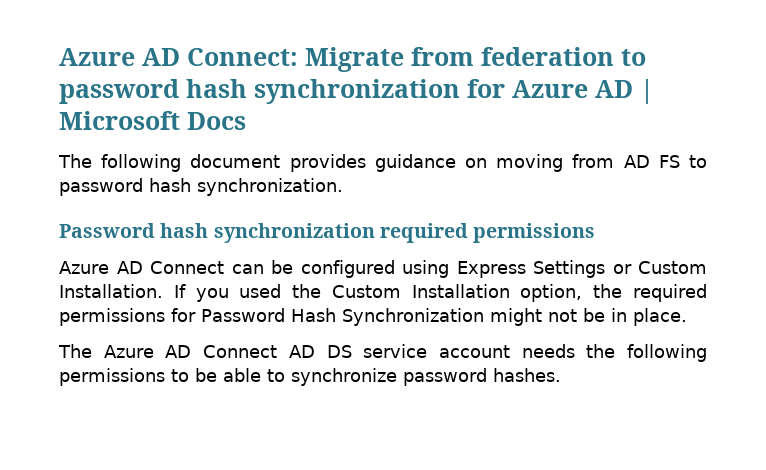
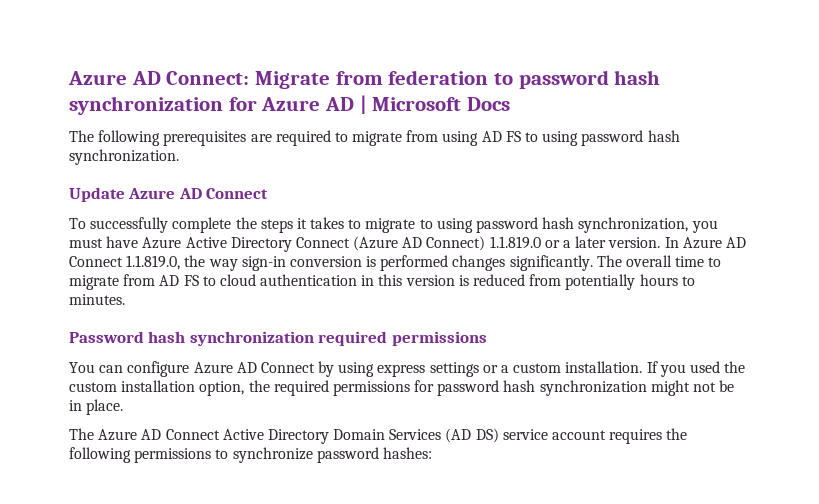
[190,154,708,172] [59,178,343,196] document provides guidance on moving from AD FS to password hash synchronization. -> [163,130,680,146] [69,149,179,165] [69,187,269,202] [69,217,718,233] [69,236,746,252] [69,255,722,271] [69,274,695,290] [69,294,125,305] prerequisites are required to migrate from using AD FS to using password hash synchronization. // Update Azure AD Connect // To successfully complete the steps it takes to migrate to using password hash synchronization, you must have Azure Active Directory Connect (Azure AD Connect) 1.1.819.0 or a later version. In Azure AD Connect 1.1.819.0, the way sign-in conversion is performed changes significantly. The overall time to migrate from AD FS to cloud authentication in this version is reduced from potentially hours to minutes.
[59,260,707,278] [59,284,163,298] Azure AD Connect can be configured using Express Settings or Custom Installation. -> [69,361,643,377] You can configure Azure AD Connect by using express settings or a custom installation.
[331,284,510,298] Custom Installation -> [69,380,196,392] custom installation
[201,308,484,326] Password Hash Synchronization -> [437,380,647,396] password hash synchronization
[288,345,352,358] AD DS -> [222,428,499,444] Active Directory Domain Services (AD DS)
[521,344,575,358] needs -> [609,429,663,444] requires
[195,368,285,382] be able to -> (229, 454) none
[493,368,561,382] hashes. -> [382,447,432,459] hashes:

